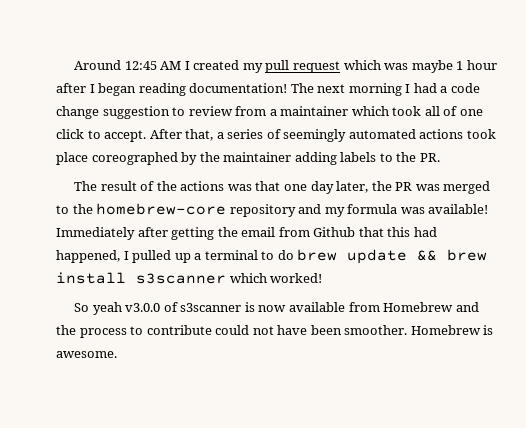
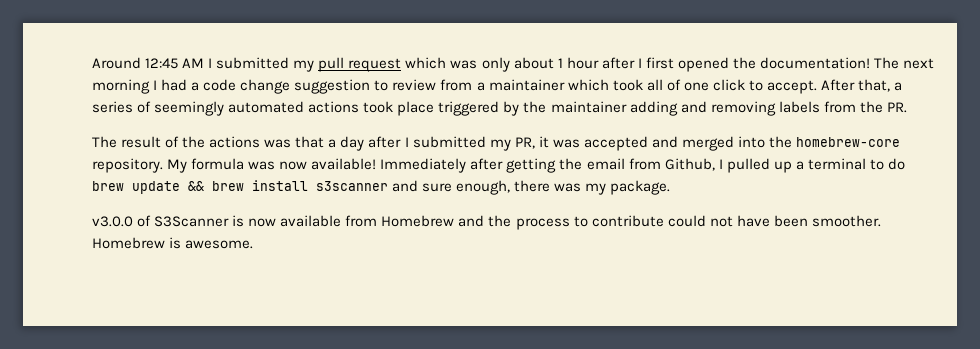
[193,60,240,70] created -> [216,57,290,69] submitted
[411,60,453,73] maybe -> [481,57,554,72] only about
[98,83,186,96] began reading -> [645,57,756,72] first opened the
[91,152,178,165] coreographed -> [438,101,500,116] triggered
[340,152,393,162] labels to -> [680,101,856,116] and removing labels from
[283,181,491,194] [56,203,345,217] one day later, the PR was merged to the homebrew-core repository and my -> [328,136,901,151] [92,158,188,173] a day after I submitted my PR, it was accepted and merged into the homebrew-core repository. My
(425, 210) none -> [279,161,308,170] now
[313,227,437,237] [56,250,120,263] Github that this had happened, -> [664,158,715,171] Github,
[229,273,323,283] [74,302,122,315] which worked! // So yeah -> [392,180,671,195] and sure enough, there was my package. //
[180,303,242,312] s3scanner -> [154,216,230,227] S3Scanner

